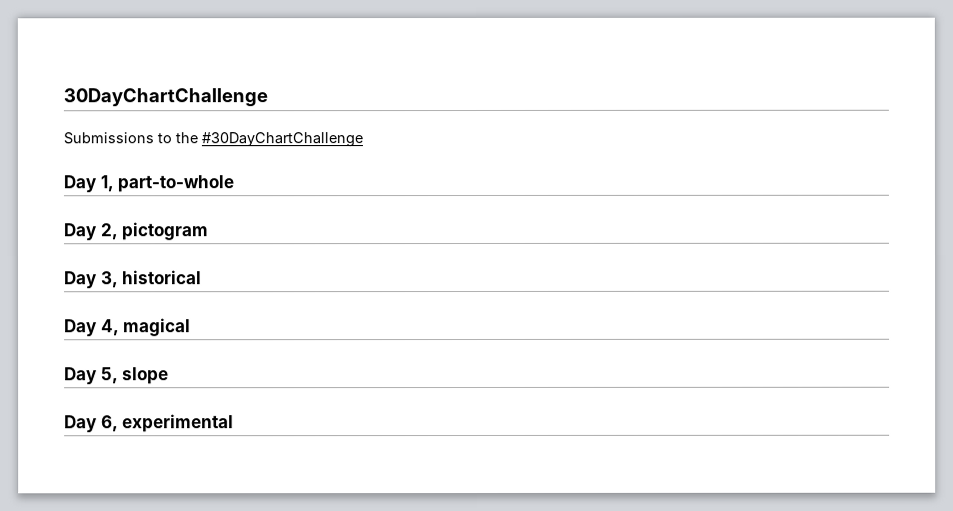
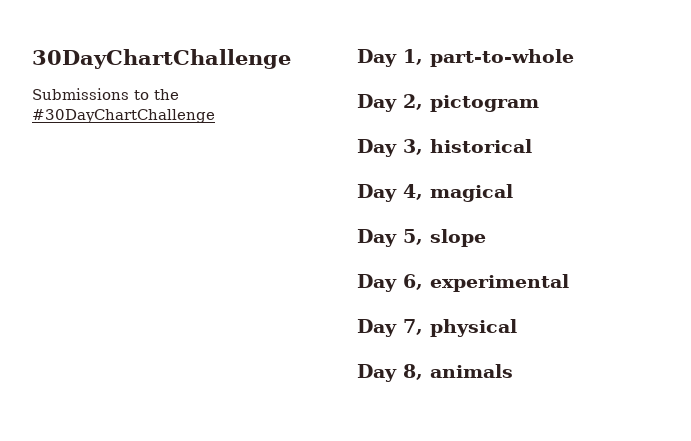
(235, 423) none -> [357,319,517,337] [357,364,513,382] // Day 7, physical // Day 8, animals

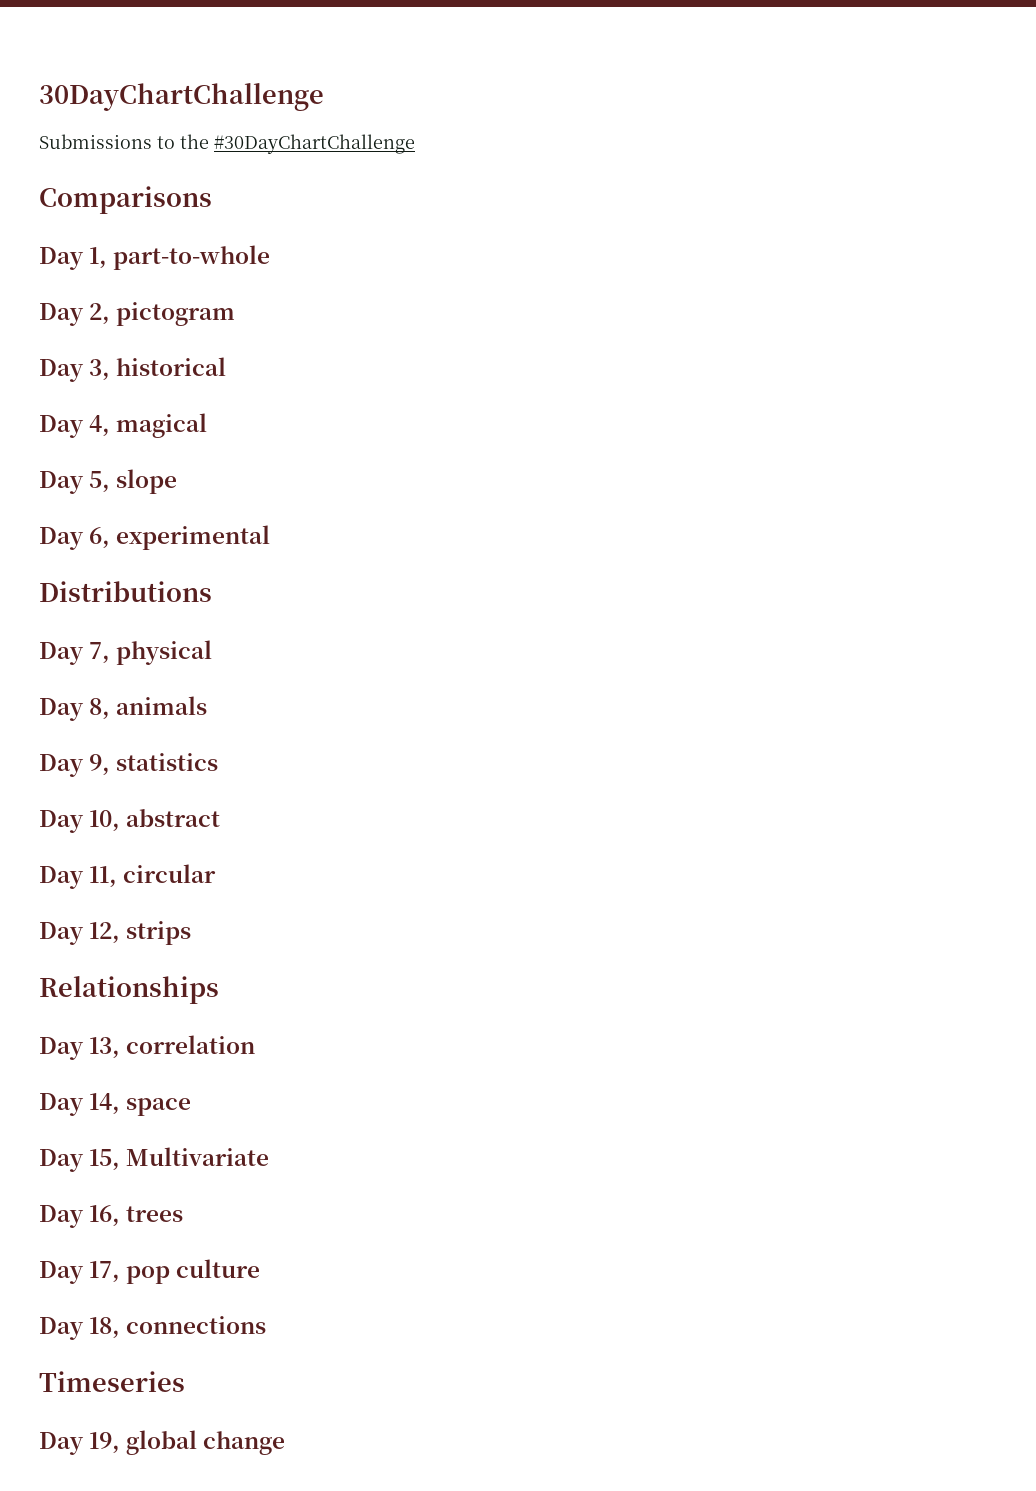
(215, 116) none -> [39,186,212,214] // Comparisons
(569, 283) none -> [39,581,212,602] // Distributions
(513, 371) none -> [39,753,219,777] [39,809,221,833] [39,864,217,889] [39,921,192,945] [39,976,219,1004] [39,1035,256,1060] [39,1093,192,1116] [39,1147,270,1172] [39,1205,184,1228] [39,1259,261,1284] [39,1316,267,1340] [39,1371,185,1392] [39,1430,286,1455] // Day 9, statistics // Day 10, abstract // Day 11, circular // Day 12, strips // Relationships // Day 13, correlation // Day 14, space // Day 15, Multivariate // Day 16, trees // Day 17, pop culture // Day 18, connections // Timeseries // Day 19, global change

